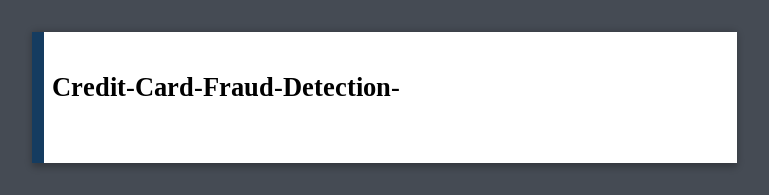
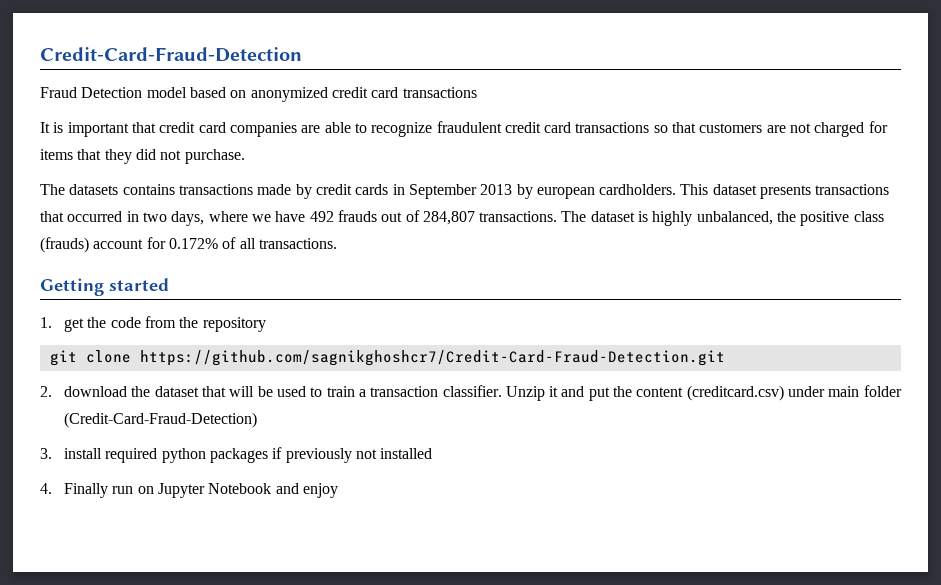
[52,77,400,96] Credit-Card-Fraud-Detection- -> [40,47,302,62] [40,87,477,102] [40,121,888,137] [40,149,245,164] [40,184,890,199] [40,210,884,226] [40,237,337,253] [40,278,169,296] [40,316,266,332] [49,350,725,366] [40,385,902,401] [64,412,258,428] [40,447,433,463] [40,483,338,498] Credit-Card-Fraud-Detection // Fraud Detection model based on anonymized credit card transactions // It is important that credit card companies are able to recognize fraudulent credit card transactions so that customers are not charged for items that they did not purchase. // The datasets contains transactions made by credit cards in September 2013 by european cardholders. This dataset presents transactions that occurred in two days, where we have 492 frauds out of 284,807 transactions. The dataset is highly unbalanced, the positive class (frauds) account for 0.172% of all transactions. // Getting started // 1. get the code from the repository // git clone https://github.com/sagnikghoshcr7/Credit-Card-Fraud-Detection.git // 2. download the dataset that will be used to train a transaction classifier. Unzip it and put the content (creditcard.csv) under main folder (Credit-Card-Fraud-Detection) // 3. install required python packages if previously not installed // 4. Finally run on Jupyter Notebook and enjoy

